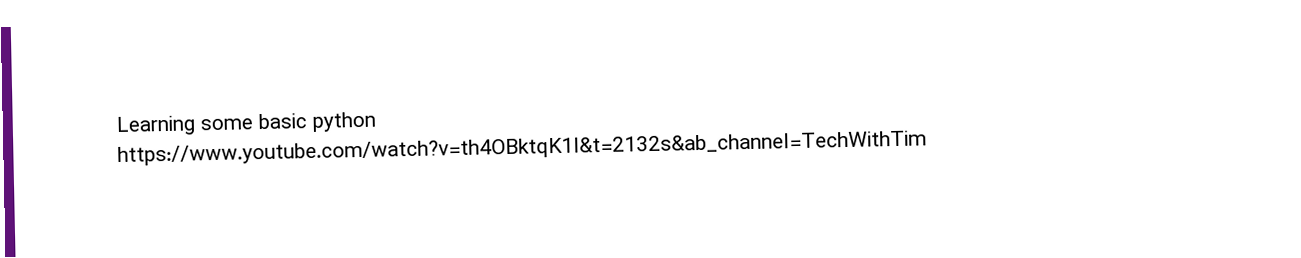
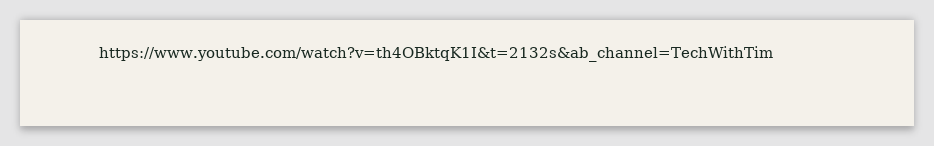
[116,111,376,136] Learning some basic python -> (99, 54) none

